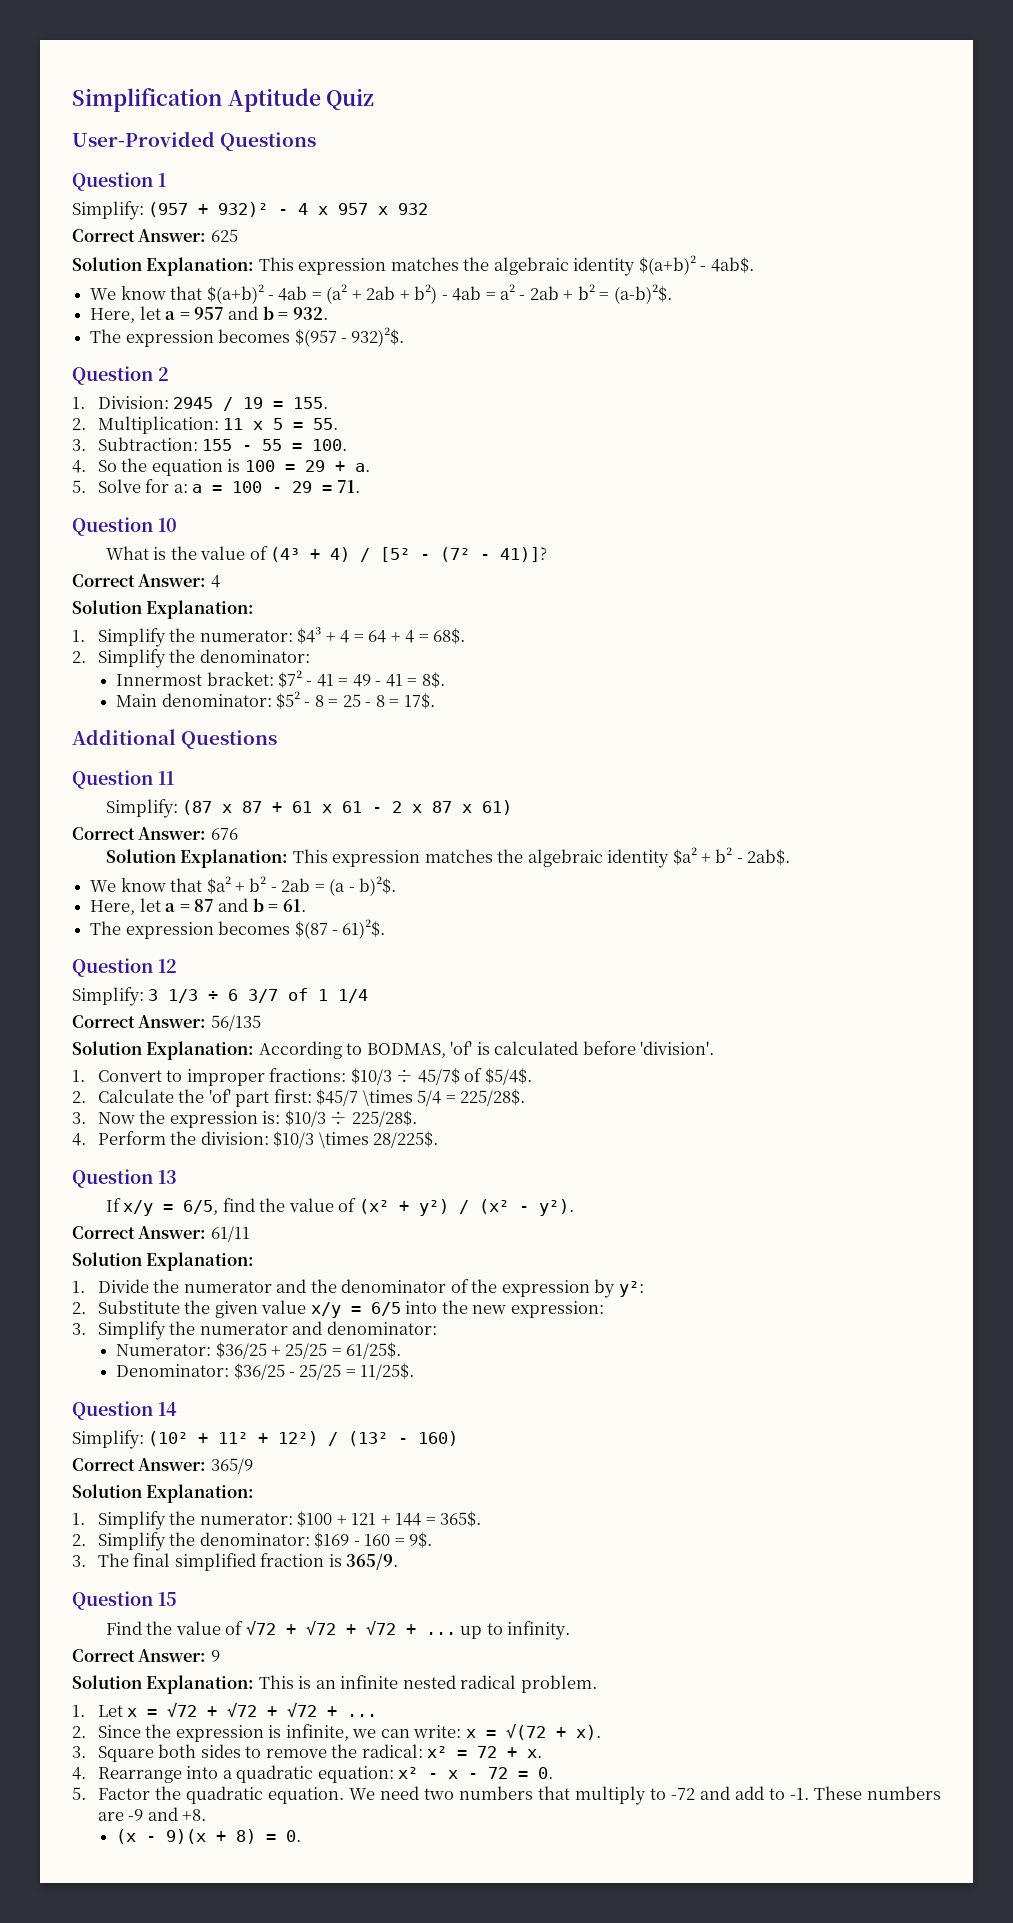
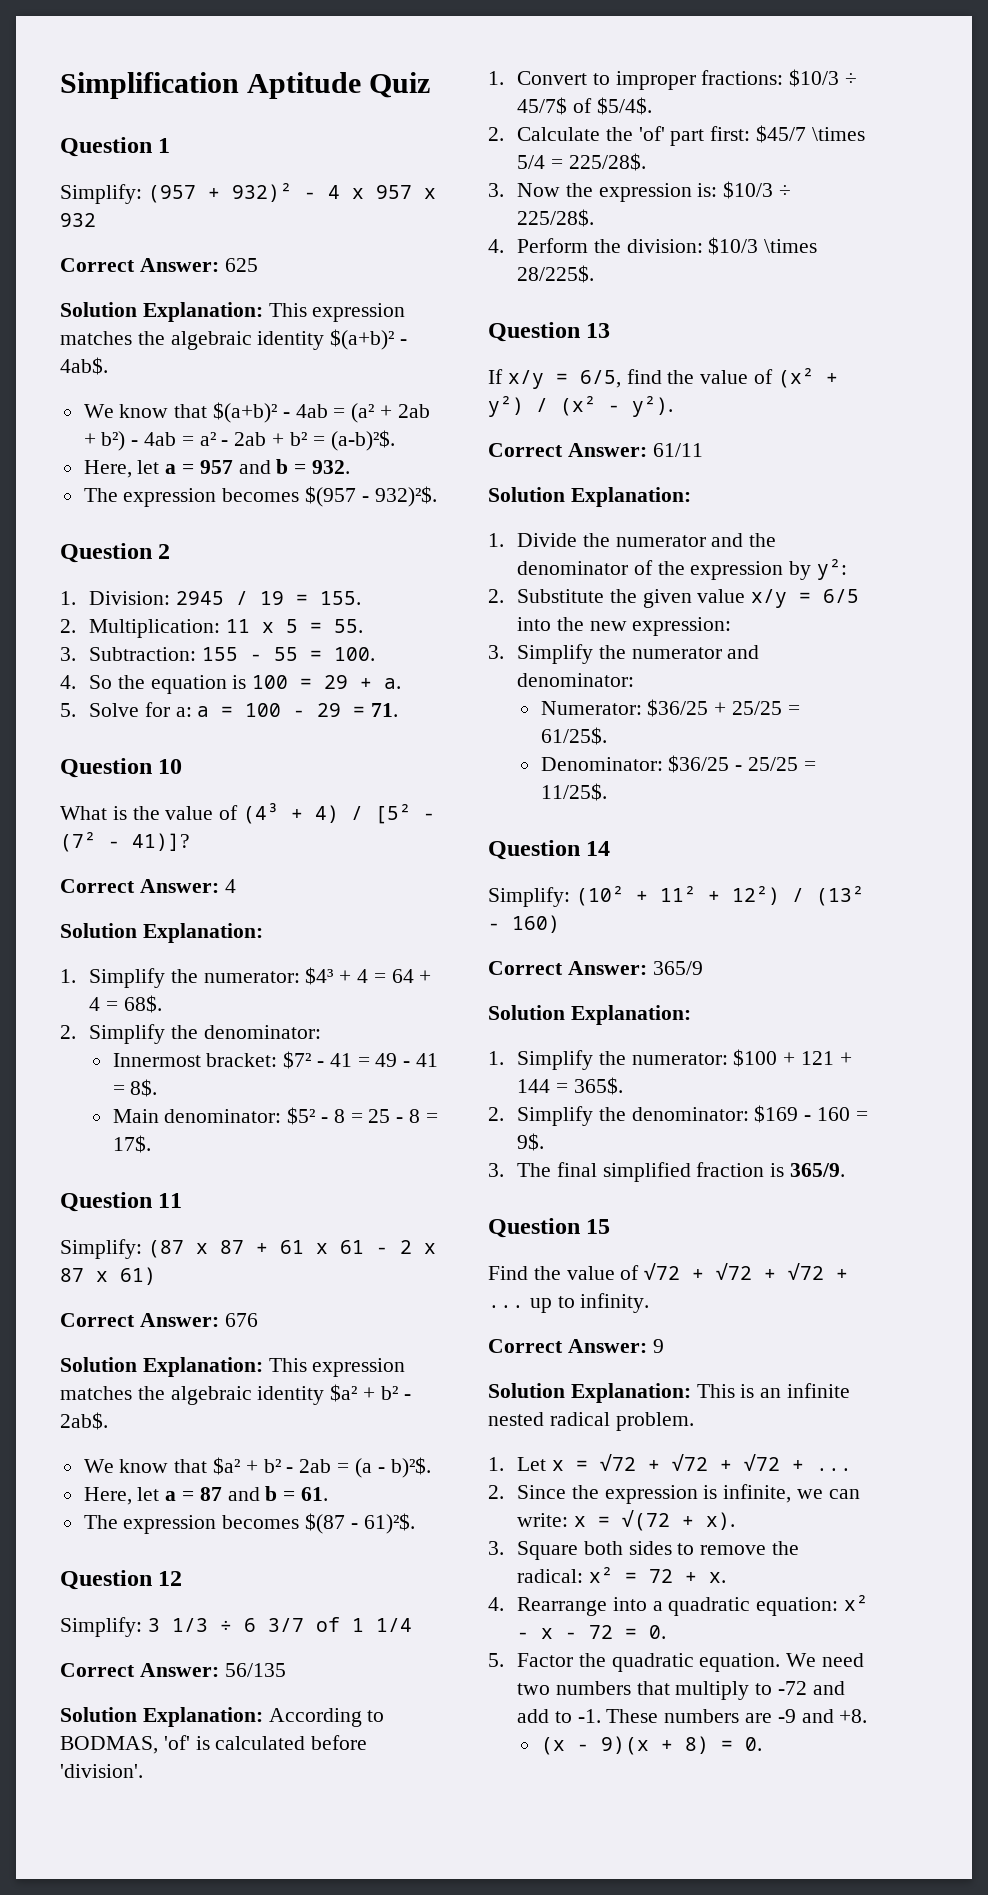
[72,131,317,151] // User-Provided Questions -> (431, 85) none
[72,729,278,749] // Additional Questions -> (151, 1144) none

